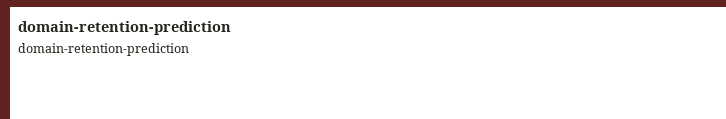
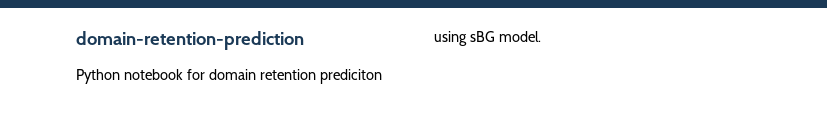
[18,43,189,56] domain-retention-prediction -> [76,69,382,84] [434,31,541,46] Python notebook for domain retention prediciton using sBG model.

